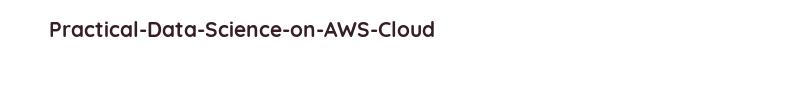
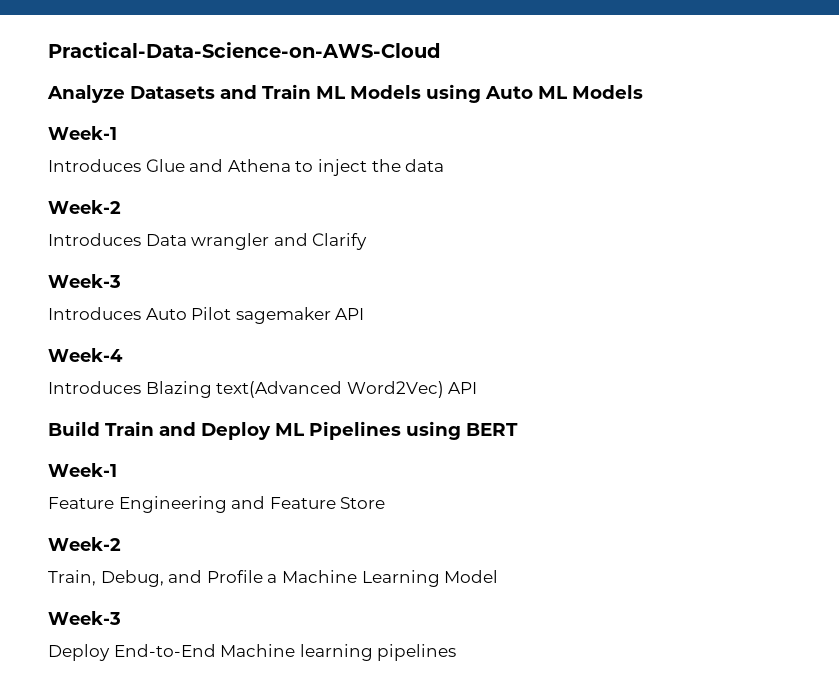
(435, 29) none -> [47,84,643,103] [48,126,117,140] [48,159,445,176] [48,200,121,214] [48,233,368,250] [48,274,121,288] [48,307,365,324] [48,348,123,362] [48,381,478,398] [48,421,518,440] [48,463,117,477] [48,496,386,513] [48,537,121,551] [48,570,499,587] [48,611,121,625] [48,644,457,661] // Analyze Datasets and Train ML Models using Auto ML Models // Week-1 // Introduces Glue and Athena to inject the data // Week-2 // Introduces Data wrangler and Clarify // Week-3 // Introduces Auto Pilot sagemaker API // Week-4 // Introduces Blazing text(Advanced Word2Vec) API // Build Train and Deploy ML Pipelines using BERT // Week-1 // Feature Engineering and Feature Store // Week-2 // Train, Debug, and Profile a Machine Learning Model // Week-3 // Deploy End-to-End Machine learning pipelines

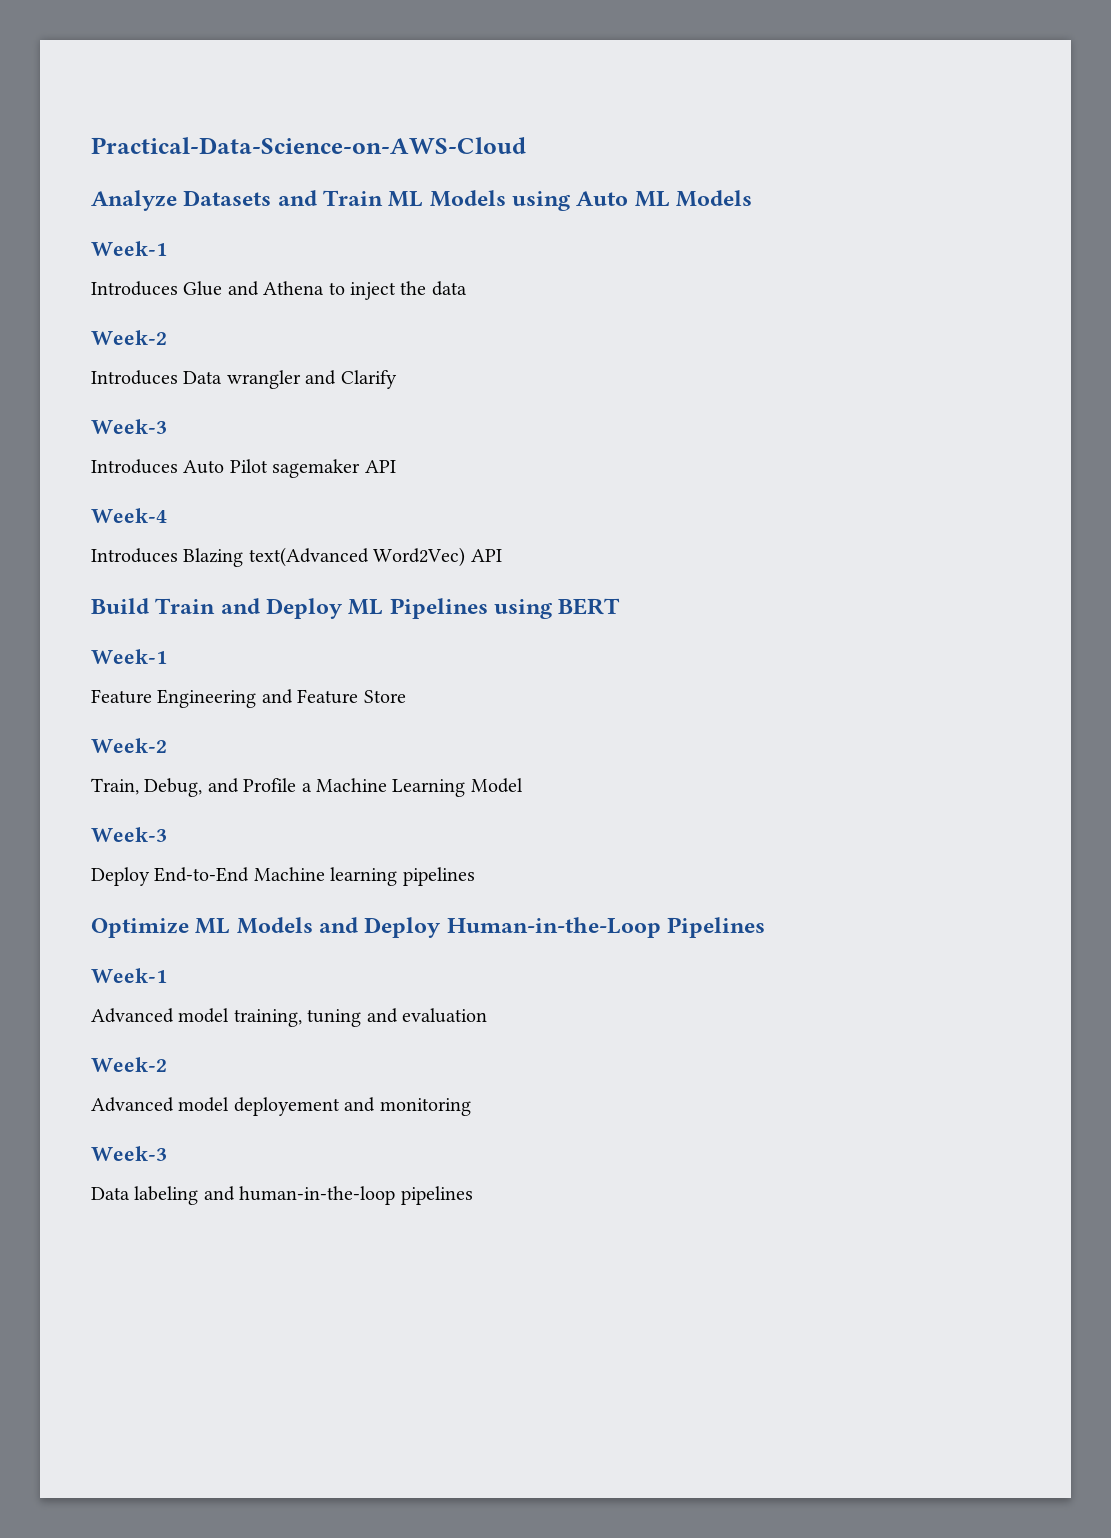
(457, 652) none -> [91,917,766,938] [91,968,167,983] [91,1008,487,1027] [91,1057,167,1072] [91,1097,471,1116] [91,1146,167,1161] [91,1186,473,1205] // Optimize ML Models and Deploy Human-in-the-Loop Pipelines // Week-1 // Advanced model training, tuning and evaluation // Week-2 // Advanced model deployement and monitoring // Week-3 // Data labeling and human-in-the-loop pipelines

